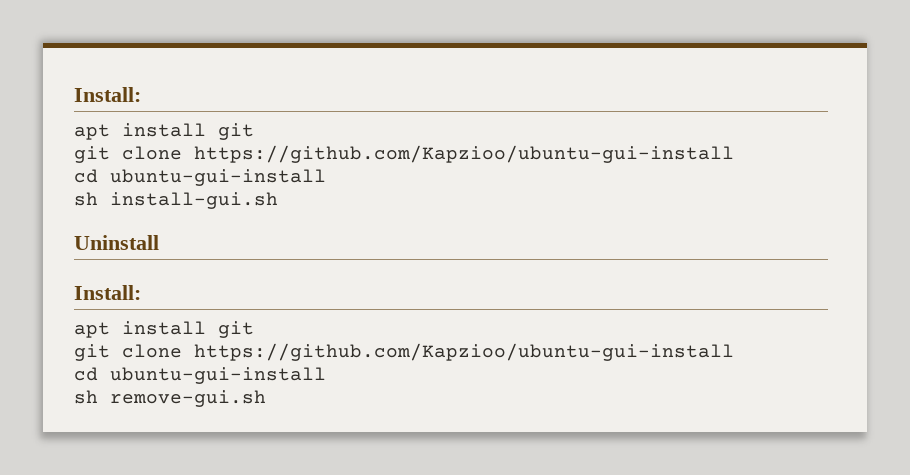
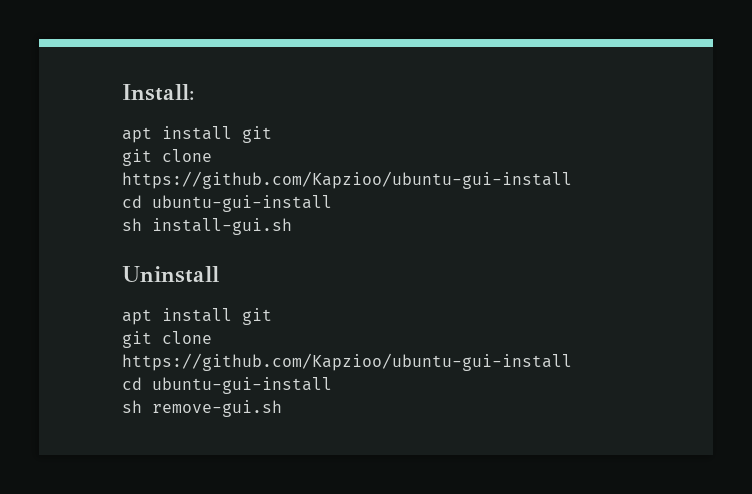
[74,285,141,300] // Install: -> (219, 274) none

